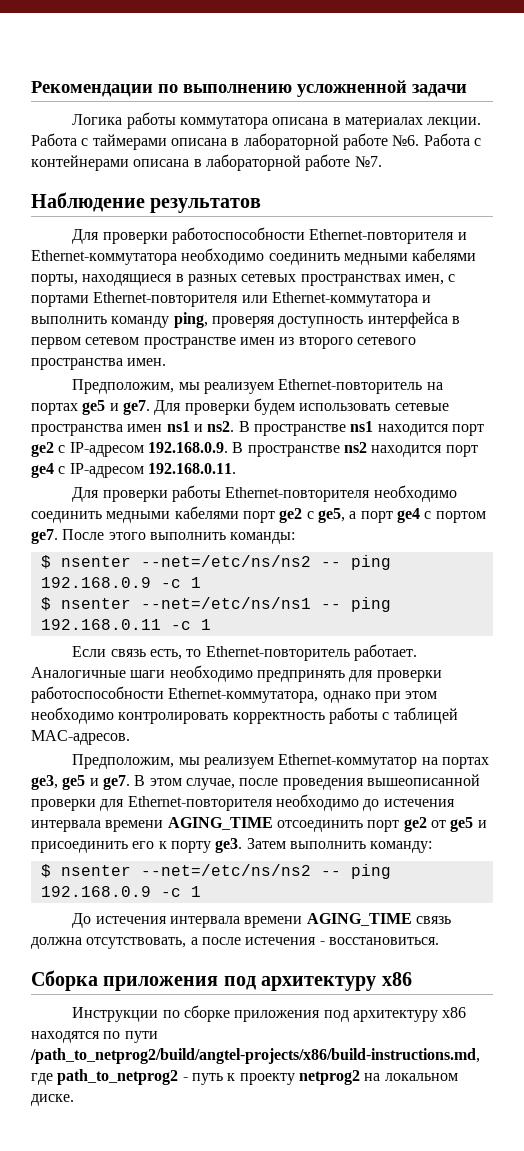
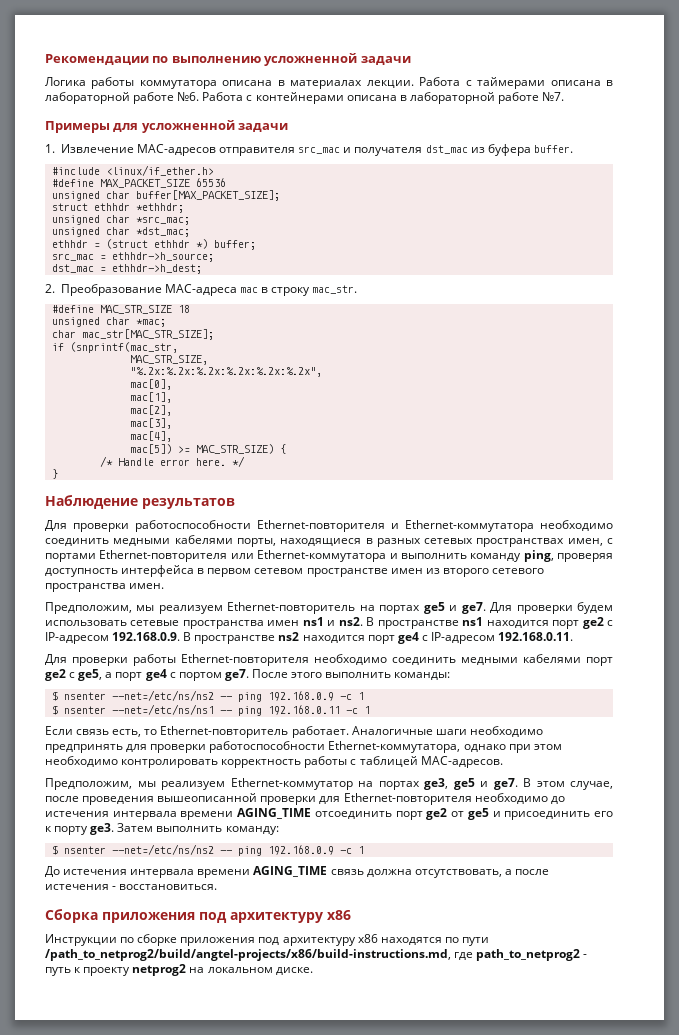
(382, 161) none -> [45,120,289,133] [45,144,573,156] [51,165,214,176] [51,178,226,188] [51,190,280,201] [51,203,184,213] [51,215,190,225] [51,227,190,237] [51,239,256,250] [51,252,214,262] [51,264,202,274] [45,284,358,296] [51,305,190,314] [51,317,166,327] [51,329,214,340] [51,342,178,353] [129,355,208,365] [129,367,322,377] [129,379,172,390] [129,392,172,403] [129,405,172,416] [129,418,172,429] [129,431,172,442] [129,444,286,454] [99,456,245,467] [51,469,58,479] // Примеры для усложненной задачи // 1. Извлечение MAC-адресов отправителя src_mac и получателя dst_mac из буфера buffer. // #include <linux/if_ether.h> // #define MAX_PACKET_SIZE 65536 // unsigned char buffer[MAX_PACKET_SIZE]; // struct ethhdr *ethhdr; // unsigned char *src_mac; // unsigned char *dst_mac; // ethhdr = (struct ethhdr *) buffer; // src_mac = ethhdr->h_source; // dst_mac = ethhdr->h_dest; // 2. Преобразование MAC-адреса mac в строку mac_str. // #define MAC_STR_SIZE 18 // unsigned char *mac; // char mac_str[MAC_STR_SIZE]; // if (snprintf(mac_str, // MAC_STR_SIZE, // "%.2x:%.2x:%.2x:%.2x:%.2x:%.2x", // mac[0], // mac[1], // mac[2], // mac[3], // mac[4], // mac[5]) >= MAC_STR_SIZE) { // /* Handle error here. */ // }

